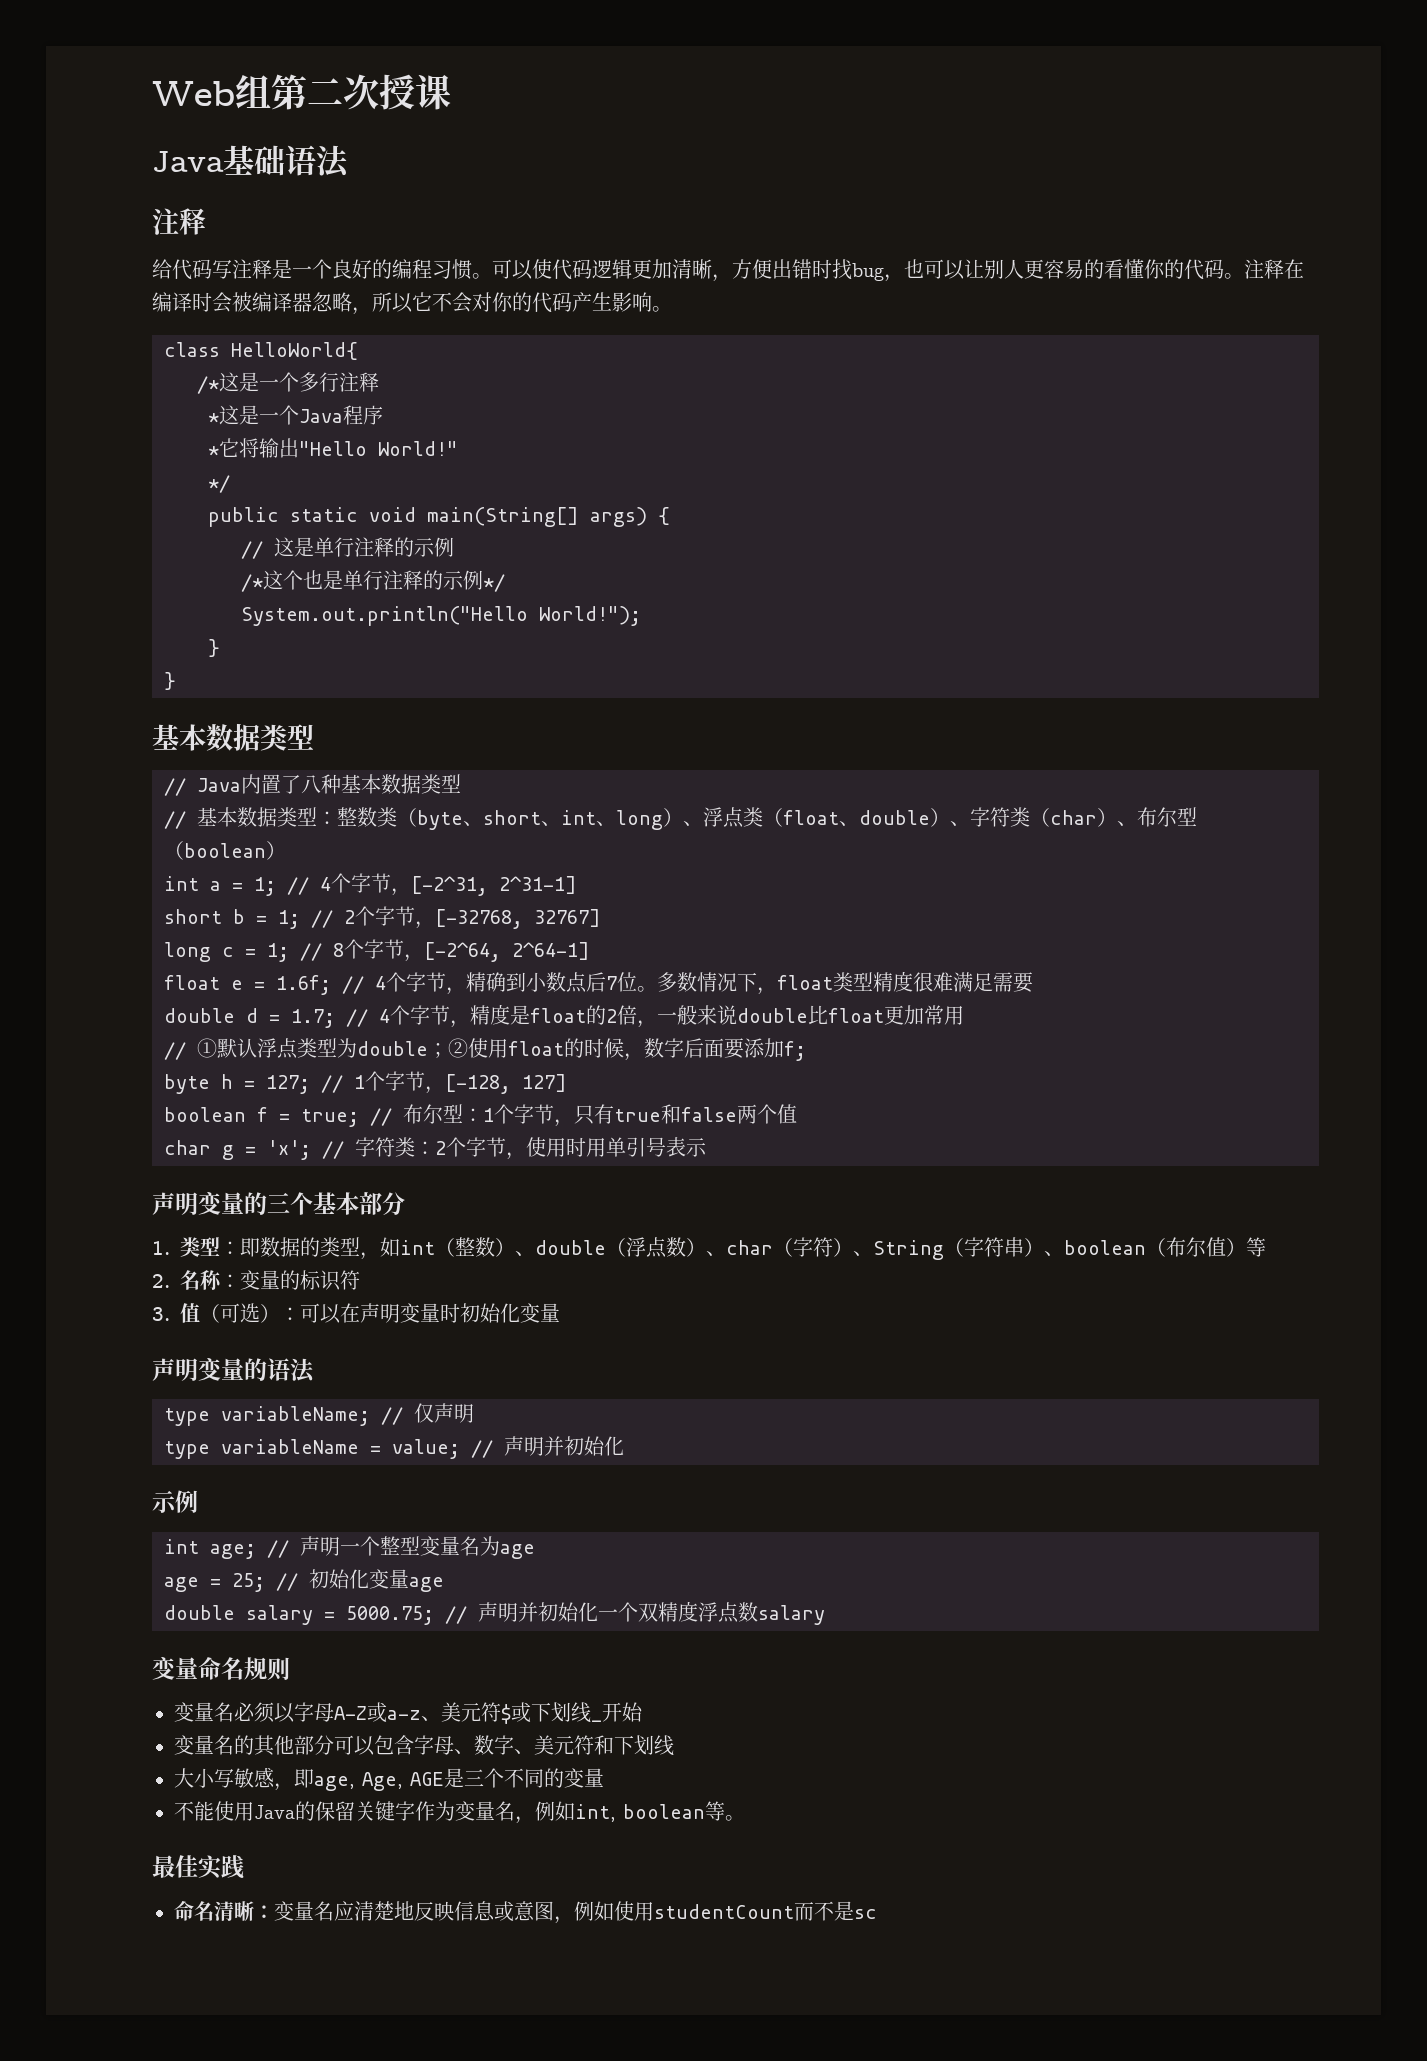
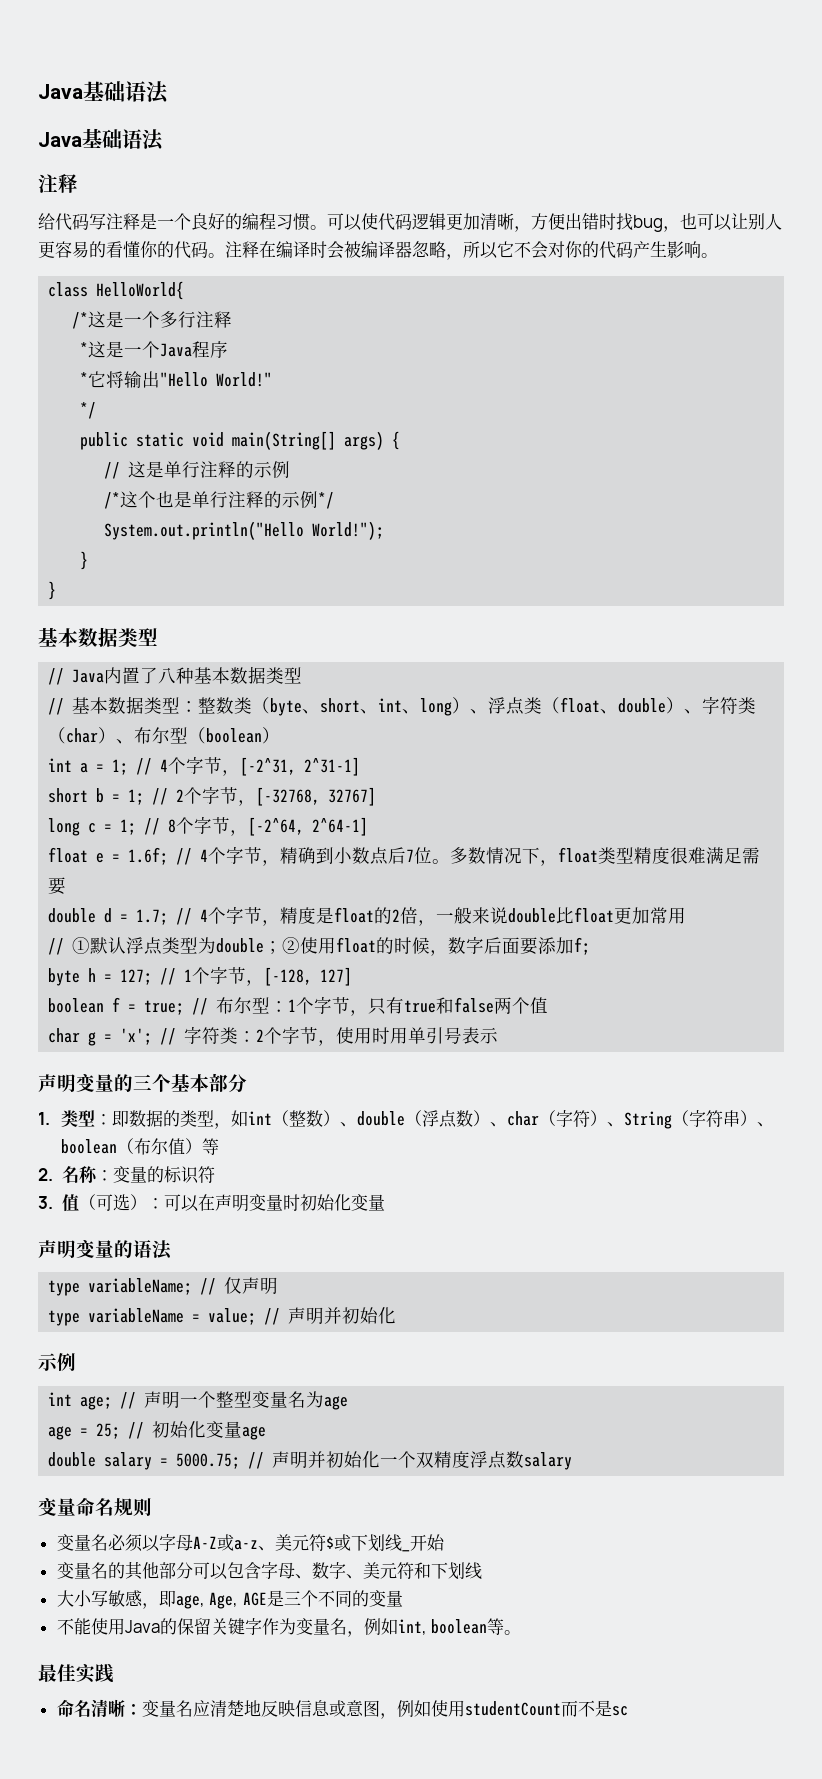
[152,74,451,110] Web组第二次授课 -> [38,81,169,104] Java基础语法

